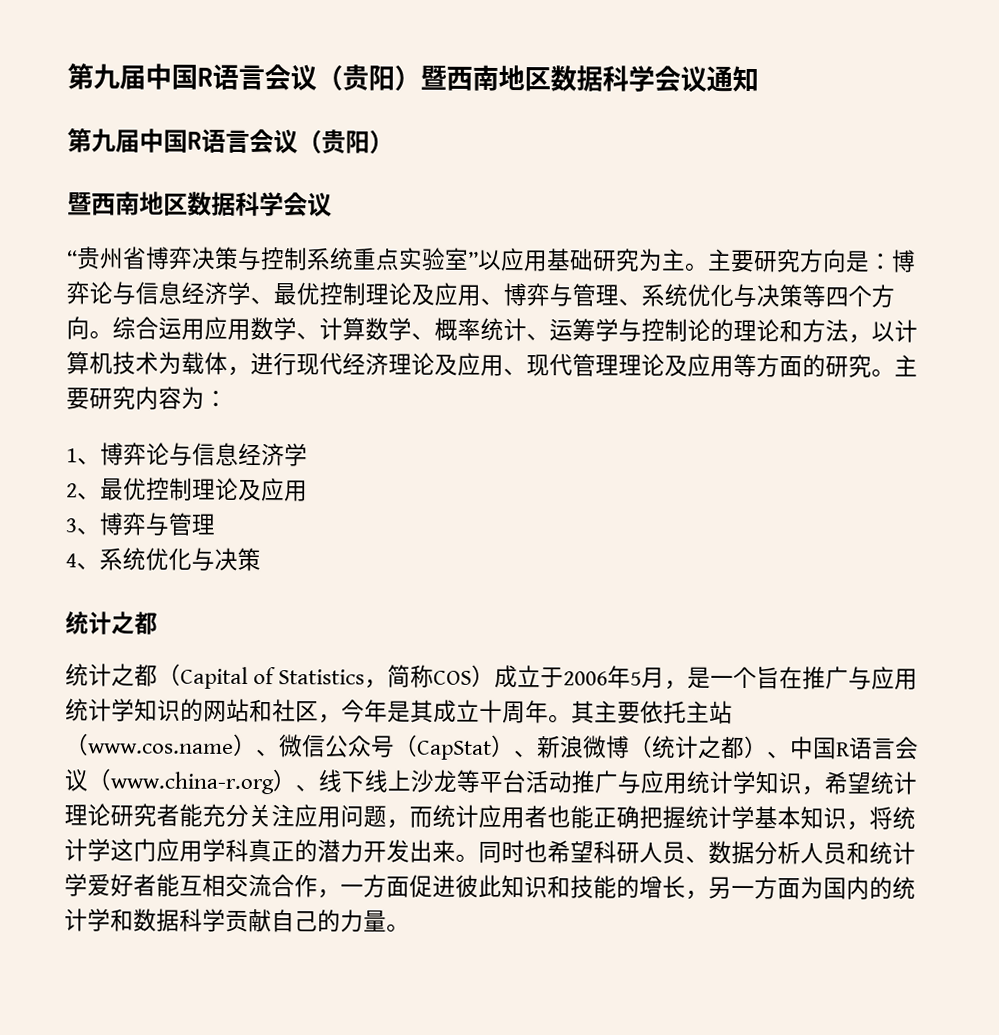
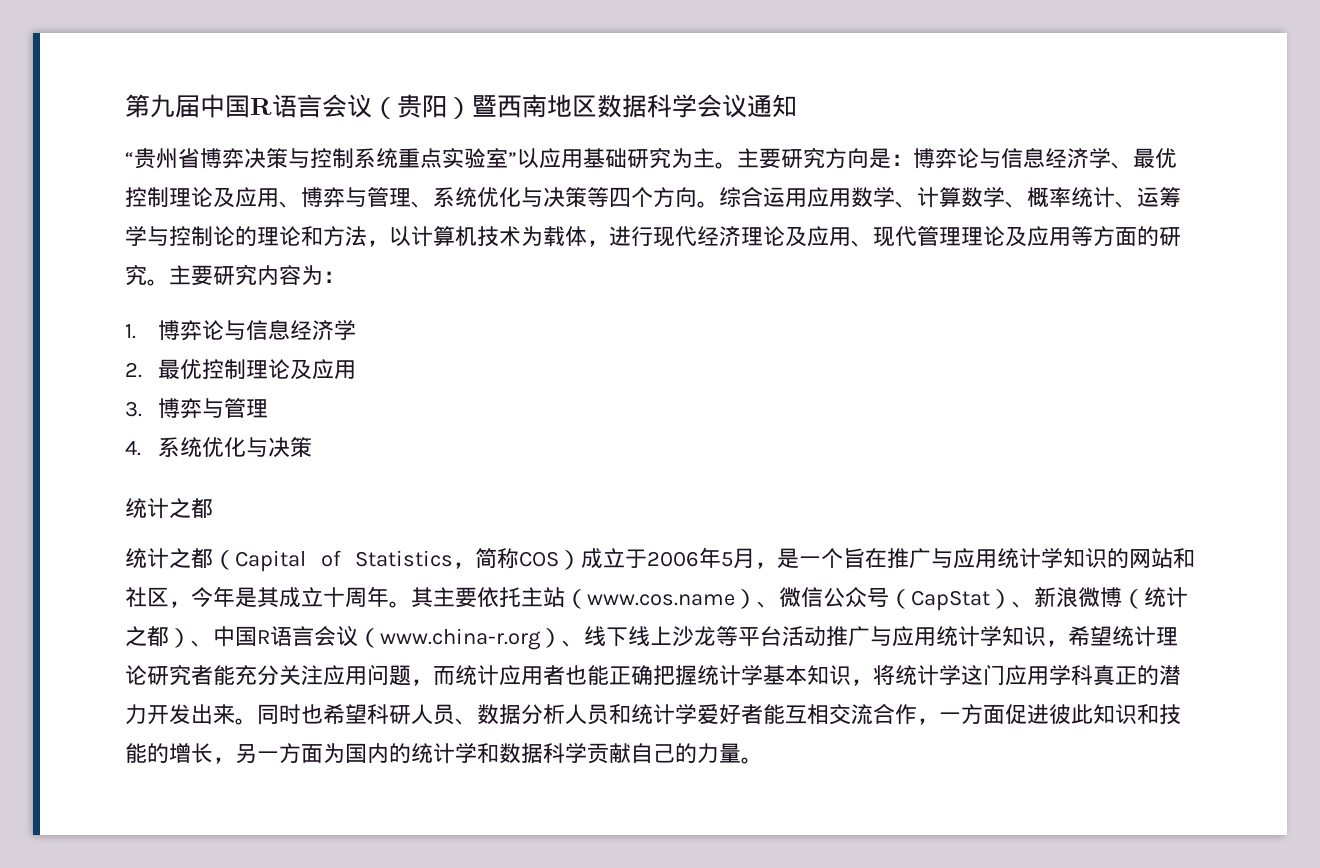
[67,128,394,155] [67,191,332,218] // 第九届中国R语言会议（贵阳） // 暨西南地区数据科学会议 -> (797, 106) none
[66,448,101,465] 1、 -> [125,324,136,339] 1.
[66,483,101,500] 2、 -> [125,362,142,378] 2.
[65,518,100,535] 3、 -> [125,401,142,417] 3.
[65,553,100,570] 4、 -> [125,440,141,456] 4.

